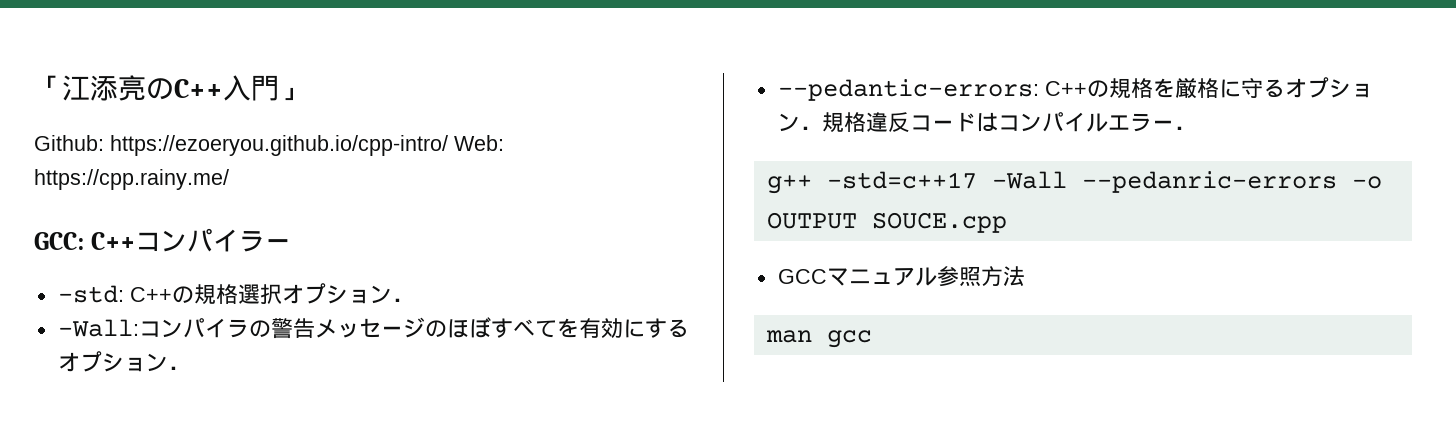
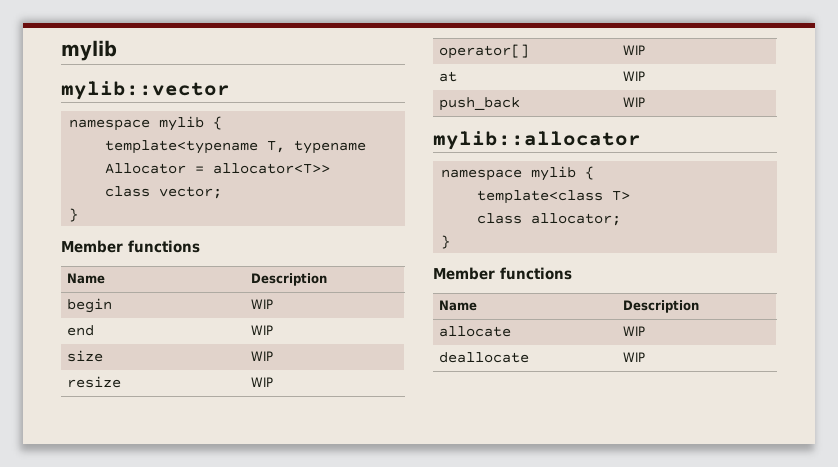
[34,75,307,101] [34,135,504,156] [34,169,229,190] [34,228,291,252] [57,283,414,305] [57,317,689,339] [57,351,190,372] [777,77,1373,101] [777,112,1196,133] [766,171,1382,194] [766,212,1007,233] [777,266,1025,287] [765,330,872,348] 「江添亮のC++入門」 // Github: https://ezoeryou.github.io/cpp-intro/ Web: https://cpp.rainy.me/ // GCC: C++コンパイラー // -std: C++の規格選択オプション． // -Wall:コンパイラの警告メッセージのほぼすべてを有効にするオプション． // --pedantic-errors: C++の規格を厳格に守るオプション．規格違反コードはコンパイルエラー． // g++ -std=c++17 -Wall --pedanric-errors -o OUTPUT SOUCE.cpp // GCCマニュアル参照方法 // man gcc -> [61,40,117,61] [61,81,230,100] [68,116,222,131] [104,140,366,154] [104,163,330,174] [104,186,222,199] [68,208,78,222] [61,240,200,253] [66,273,105,284] [250,273,327,286] [66,298,112,313] [250,299,273,309] [66,325,94,336] [250,325,273,335] [66,350,103,362] [250,351,273,361] [66,376,121,388] [250,377,273,387] [438,44,529,59] [622,45,645,55] [438,71,457,82] [622,71,645,81] [438,97,520,111] [622,97,645,107] [433,131,641,150] [440,166,594,181] [476,190,630,204] [476,213,621,226] [440,235,450,249] [433,267,572,280] [438,300,477,311] [622,300,699,313] [438,326,511,337] [622,326,645,336] [438,352,529,363] [622,352,645,362] mylib // mylib::vector // namespace mylib { // template<typename T, typename Allocator = allocator<T>> // class vector; // } // Member functions // Name | Description // begin | WIP // end | WIP // size | WIP // resize | WIP // operator[] | WIP // at | WIP // push_back | WIP // mylib::allocator // namespace mylib { // template<class T> // class allocator; // } // Member functions // Name | Description // allocate | WIP // deallocate | WIP

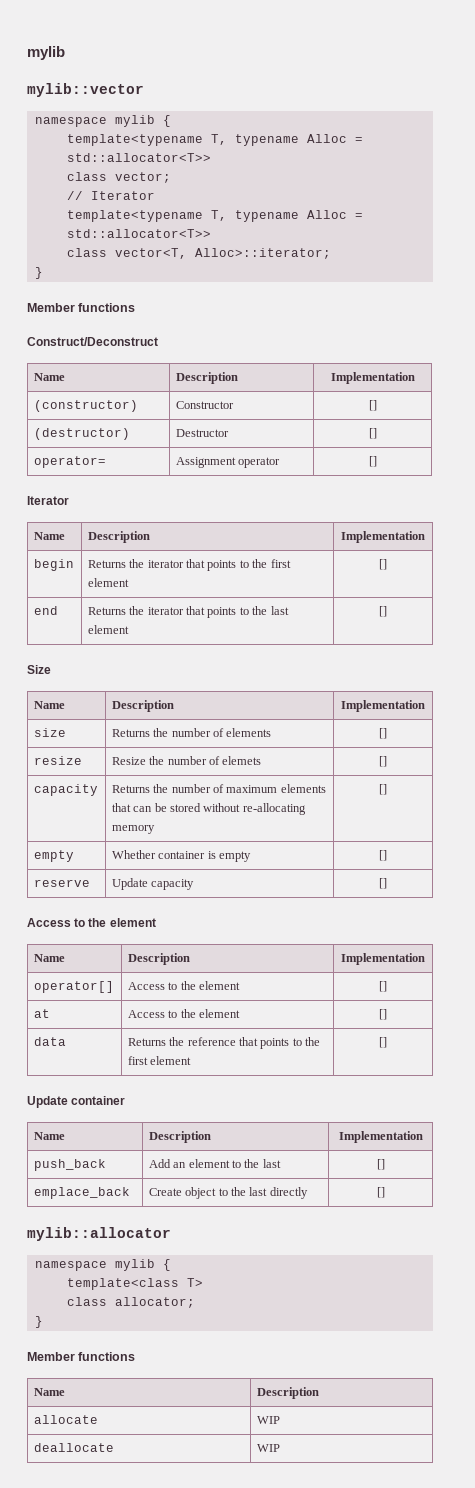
[104,163,330,174] Allocator = allocator<T>> -> [306,134,363,143] [66,153,211,162] Alloc = std::allocator<T>>
[68,208,78,222] [61,240,200,253] [66,273,105,284] [250,273,327,286] [66,298,112,313] [250,299,273,309] [66,325,94,336] [250,325,273,335] [66,350,103,362] [250,351,273,361] [66,376,121,388] [250,377,273,387] [438,44,529,59] [622,45,645,55] [438,71,457,82] [622,71,645,81] [438,97,520,111] [622,97,645,107] // } // Member functions // Name | Description // begin | WIP // end | WIP // size | WIP // resize | WIP // operator[] | WIP // at | WIP // push_back | WIP -> [66,191,155,200] [66,210,363,222] [66,229,211,238] [66,248,331,259] [34,267,43,279] [27,303,136,312] [27,337,158,346] [33,373,65,381] [175,372,238,384] [330,372,415,384] [33,400,138,412] [175,401,234,409] [368,400,377,411] [33,428,130,440] [175,429,229,437] [368,428,377,439] [33,456,106,468] [175,457,281,468] [368,456,377,467] [27,496,69,505] [33,532,65,540] [87,531,150,543] [341,531,425,543] [33,559,74,571] [87,559,291,571] [87,578,129,587] [379,559,387,570] [33,606,58,615] [87,606,289,618] [87,625,129,634] [379,606,387,617] [27,665,51,674] [33,701,65,709] [111,700,174,712] [341,700,425,712] [33,728,66,737] [111,728,272,737] [379,728,387,739] [33,756,82,765] [111,756,262,765] [379,756,387,767] [33,784,98,796] [111,784,326,793] [111,803,306,815] [111,825,155,834] [379,784,387,795] [33,850,74,862] [111,850,252,862] [379,850,387,861] [33,879,90,887] [111,878,195,890] [379,878,387,889] [27,918,156,927] [33,954,65,962] [127,953,190,965] [341,953,425,965] [33,981,114,993] [127,981,241,990] [379,981,387,992] [33,1009,50,1018] [127,1009,241,1018] [379,1009,387,1020] [33,1037,66,1046] [127,1037,321,1049] [127,1056,192,1065] [379,1037,387,1048] [27,1096,126,1108] [33,1132,65,1140] [148,1131,211,1143] [338,1131,423,1143] [33,1159,106,1171] [148,1159,281,1168] [376,1159,385,1170] [33,1187,130,1199] [148,1187,308,1199] [376,1187,385,1198] // // Iterator // template<typename T, typename Alloc = std::allocator<T>> // class vector<T, Alloc>::iterator; // } // Member functions // Construct/Deconstruct // Name | Description | Implementation // (constructor) | Constructor | [] // (destructor) | Destructor | [] // operator= | Assignment operator | [] // Iterator // Name | Description | Implementation // begin | Returns the iterator that points to the first element | [] // end | Returns the iterator that points to the last element | [] // Size // Name | Description | Implementation // size | Returns the number of elements | [] // resize | Resize the number of elemets | [] // capacity | Returns the number of maximum elements that can be stored without re-allocating memory | [] // empty | Whether container is empty | [] // reserve | Update capacity | [] // Access to the element // Name | Description | Implementation // operator[] | Access to the element | [] // at | Access to the element | [] // data | Returns the reference that points to the first element | [] // Update container // Name | Description | Implementation // push_back | Add an element to the last | [] // emplace_back | Create object to the last directly | []

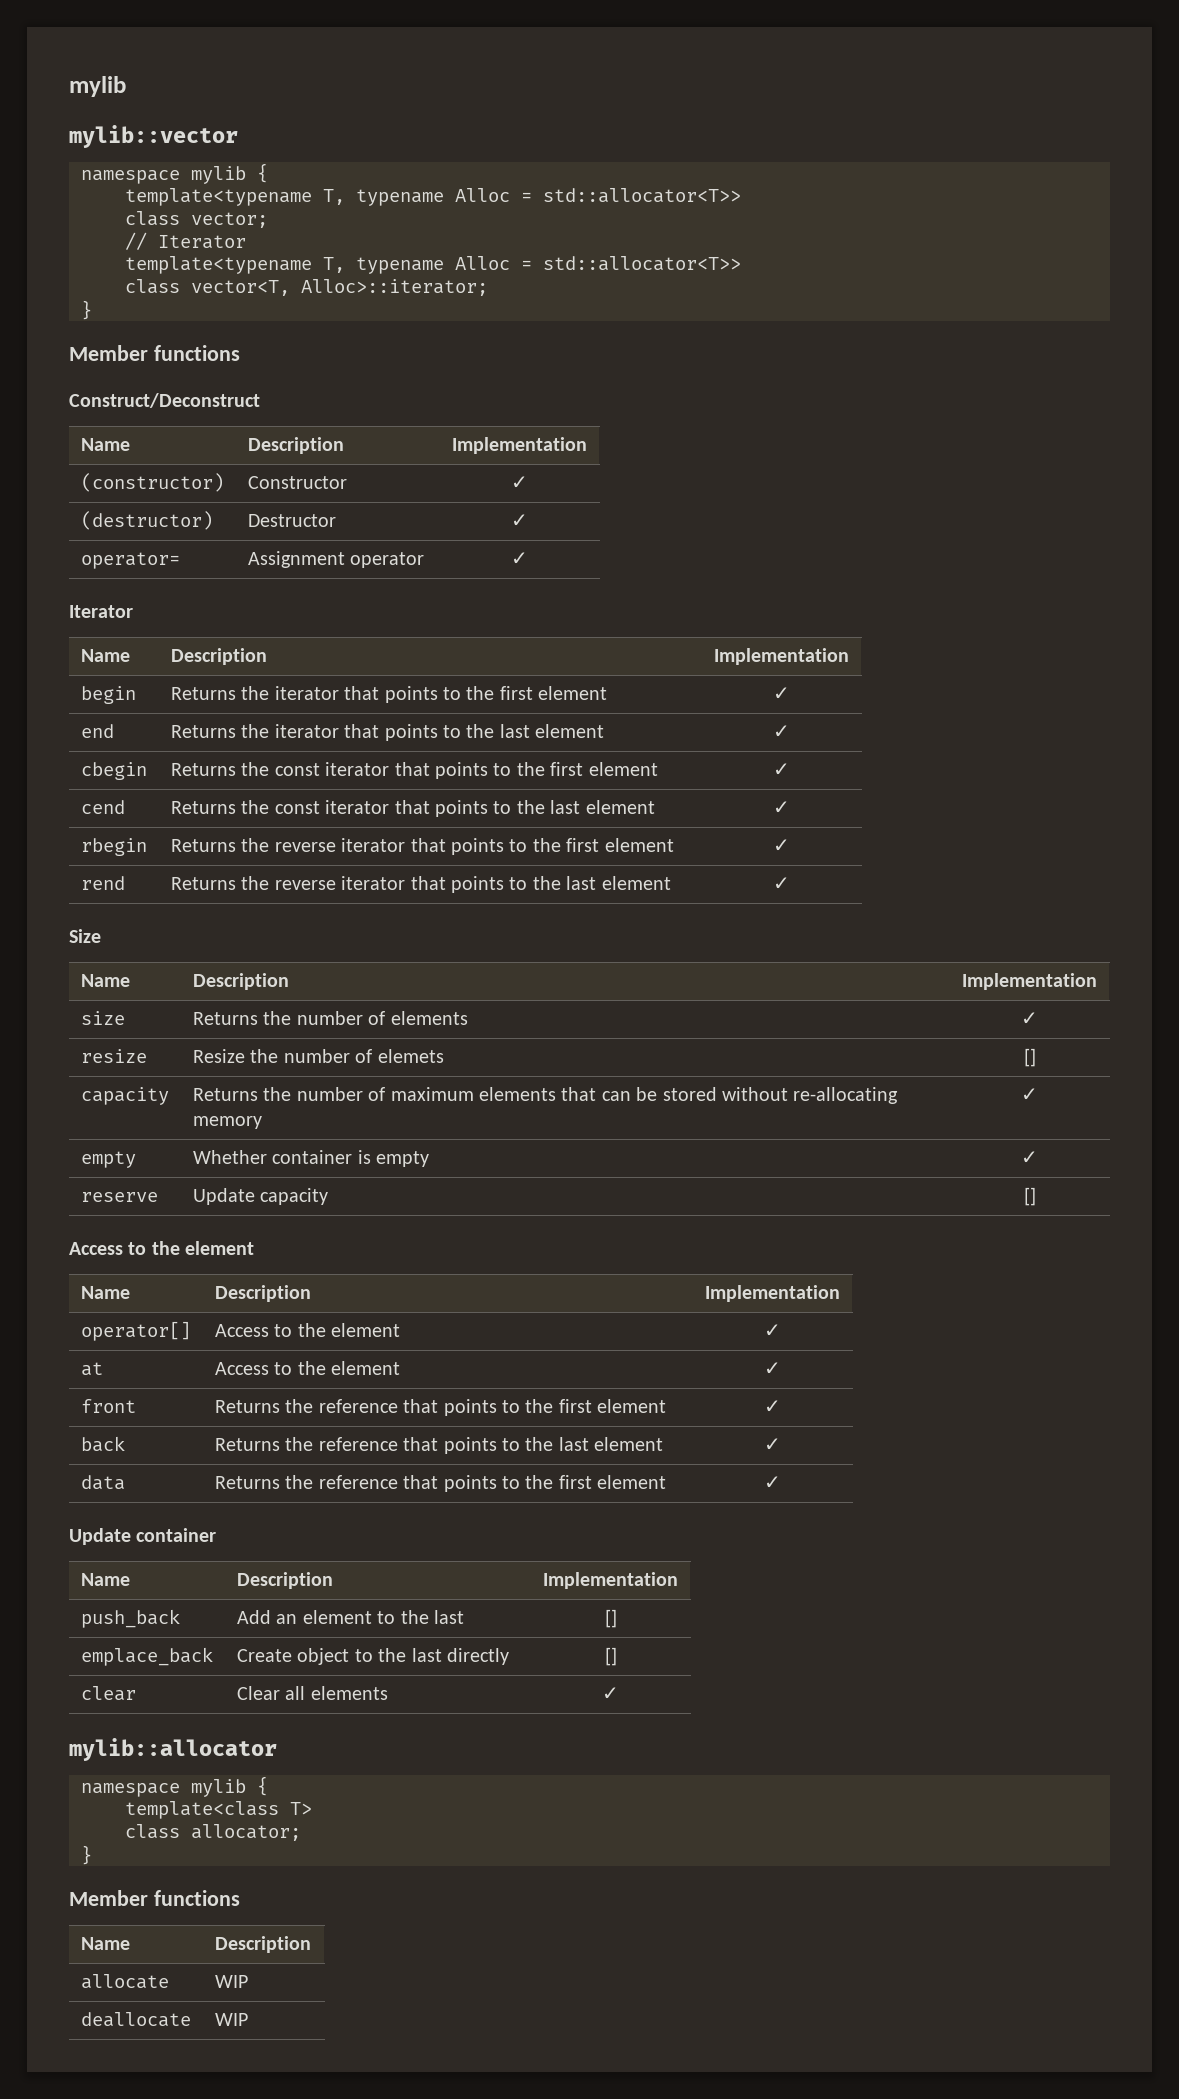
[368,400,377,411] [] -> [511,476,528,489] ✓
[368,428,377,439] [] -> [511,514,528,527] ✓
[368,456,377,467] [] -> [511,552,528,565] ✓
[379,559,387,570] [] -> [773,687,790,700] ✓
[379,606,387,617] [] -> [773,725,790,738] [80,762,147,780] [170,762,658,779] [773,763,790,776] [80,800,125,814] [170,800,655,817] [773,801,790,814] [80,838,147,856] [170,838,674,855] [773,839,790,852] [80,876,125,890] [170,876,671,893] [773,877,790,890] ✓ // cbegin | Returns the const iterator that points to the first element | ✓ // cend | Returns the const iterator that points to the last element | ✓ // rbegin | Returns the reverse iterator that points to the first element | ✓ // rend | Returns the reverse iterator that points to the last element | ✓
[379,728,387,739] [] -> [1021,1012,1038,1025] ✓
[379,784,387,795] [] -> [1021,1088,1038,1101] ✓
[379,850,387,861] [] -> [1021,1151,1038,1164] ✓
[379,981,387,992] [] -> [764,1324,781,1337] ✓
[379,1009,387,1020] [] -> [764,1362,781,1375] [80,1399,136,1413] [214,1399,667,1416] [764,1400,781,1413] [80,1436,125,1452] [214,1437,664,1454] [764,1438,781,1451] ✓ // front | Returns the reference that points to the first element | ✓ // back | Returns the reference that points to the last element | ✓
[379,1037,387,1048] [] -> [764,1476,781,1489] ✓
(385, 1192) none -> [80,1686,136,1701] [236,1686,388,1700] [602,1687,619,1700] // clear | Clear all elements | ✓

